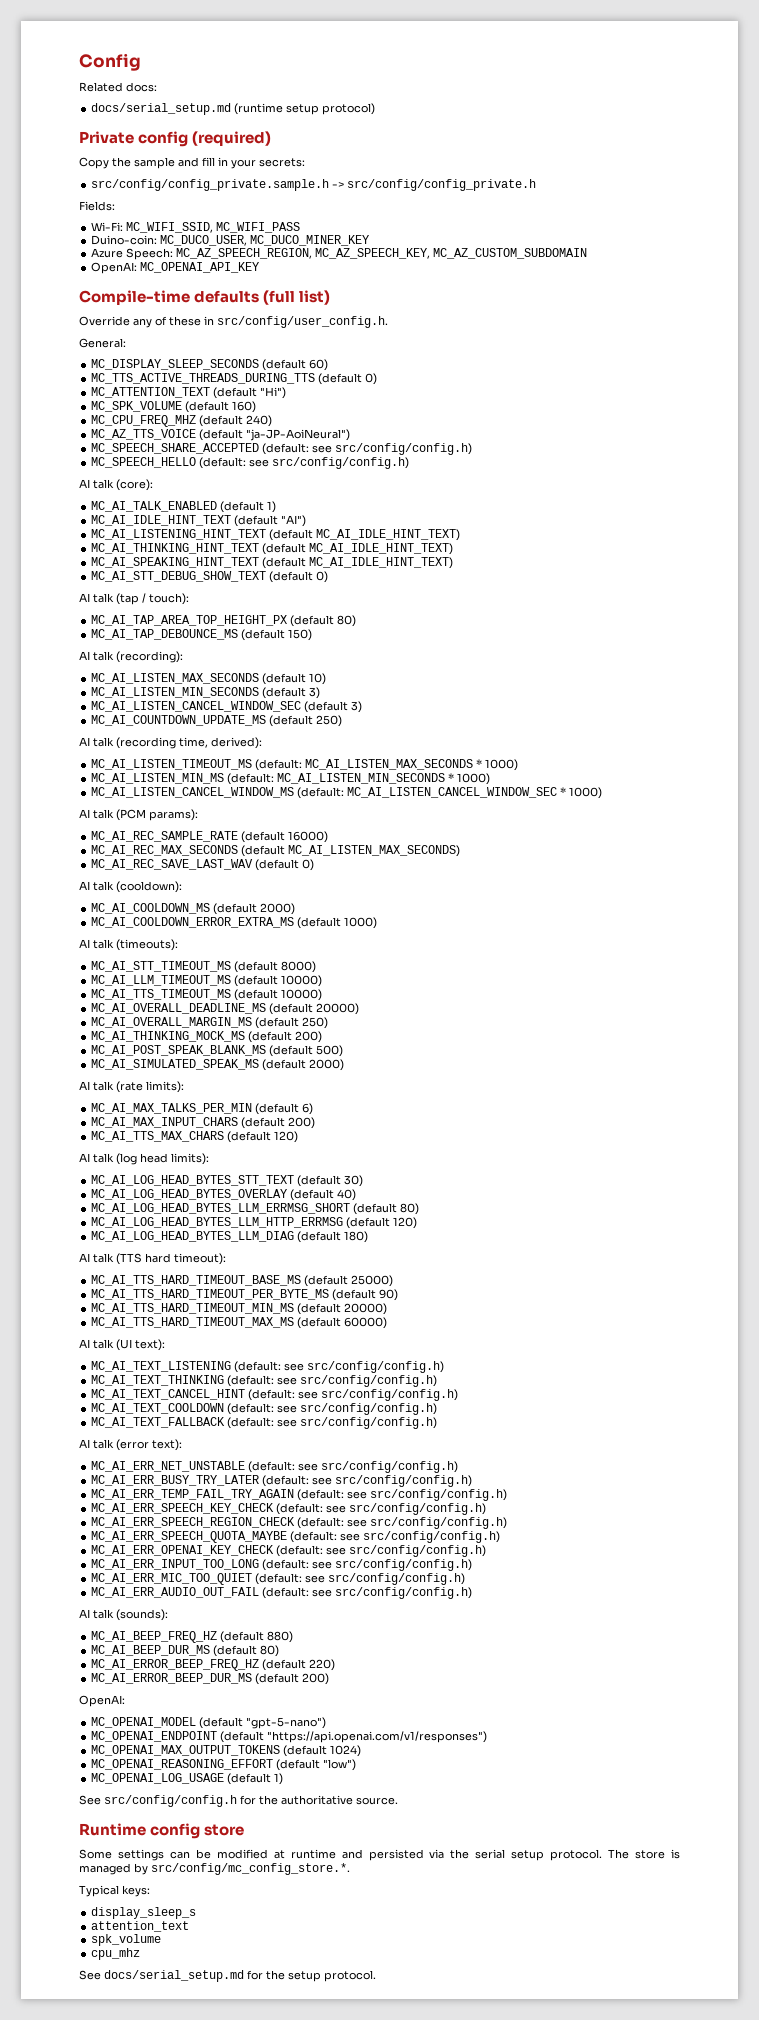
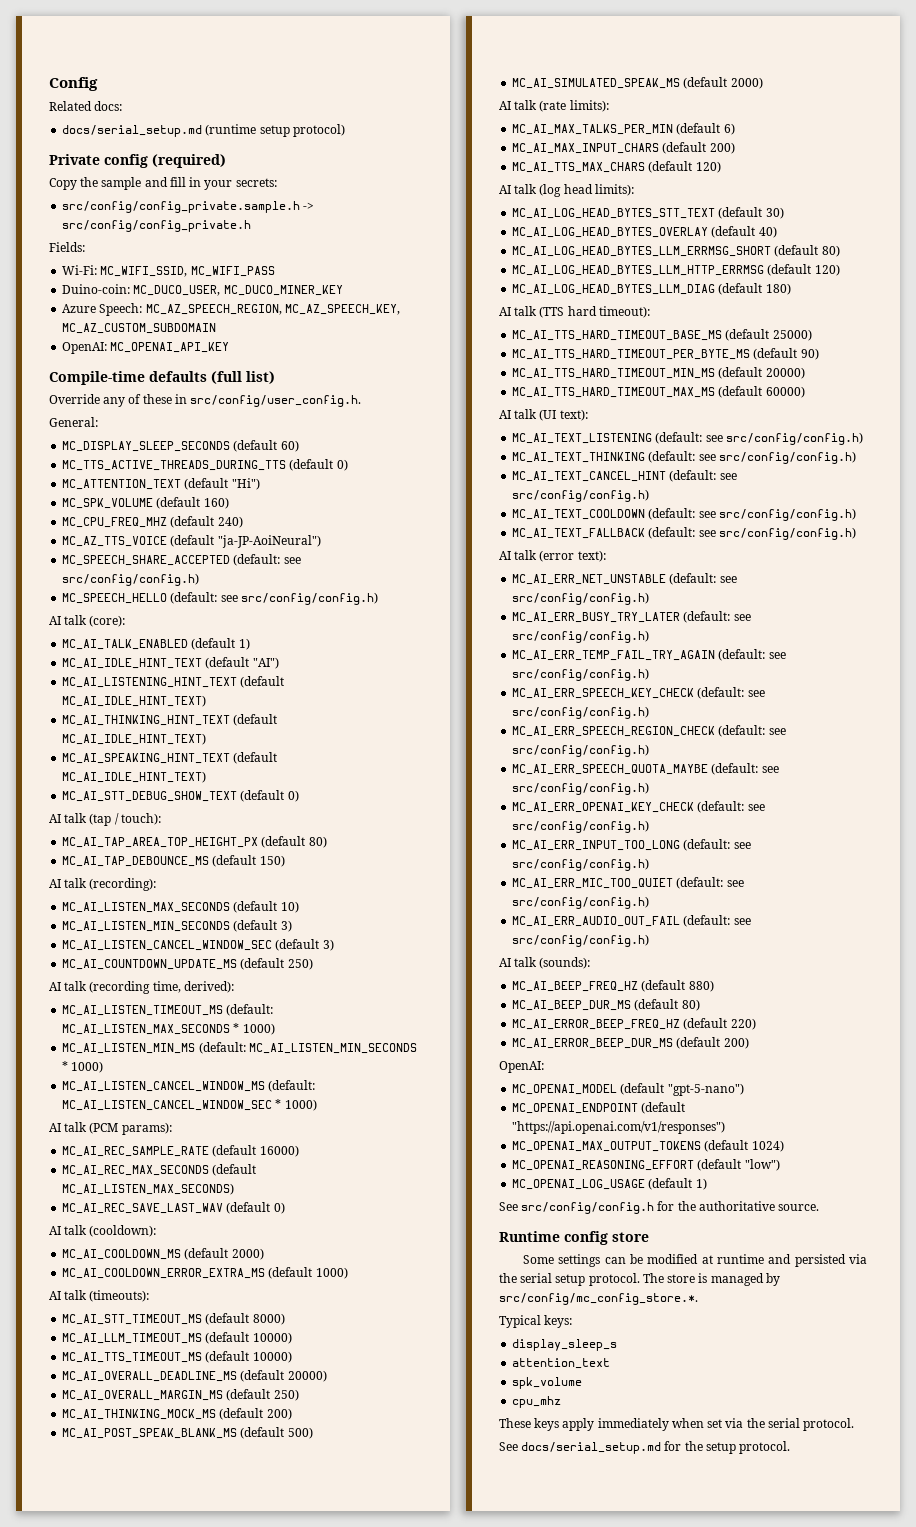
(141, 1954) none -> [499,1418,855,1431] // These keys apply immediately when set via the serial protocol.

